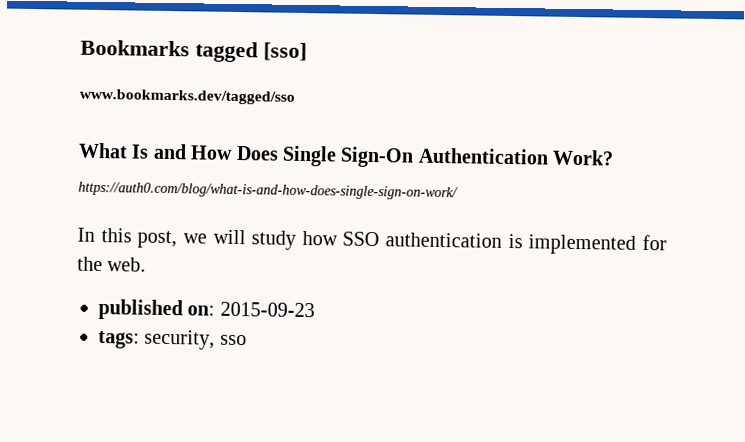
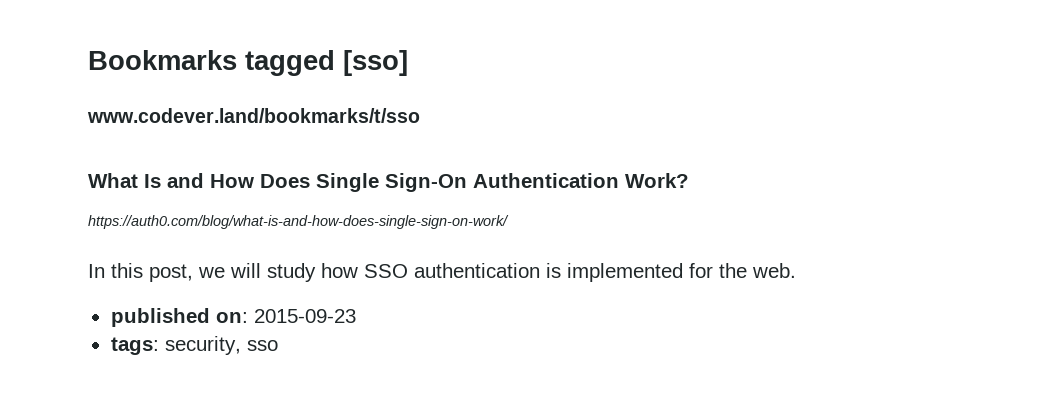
[79,88,295,105] www.bookmarks.dev/tagged/sso -> [87,108,420,123] www.codever.land/bookmarks/t/sso

